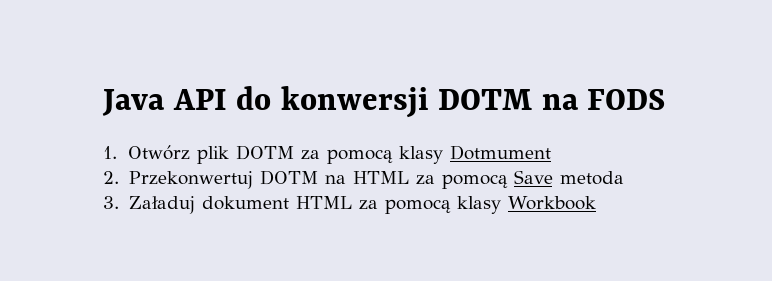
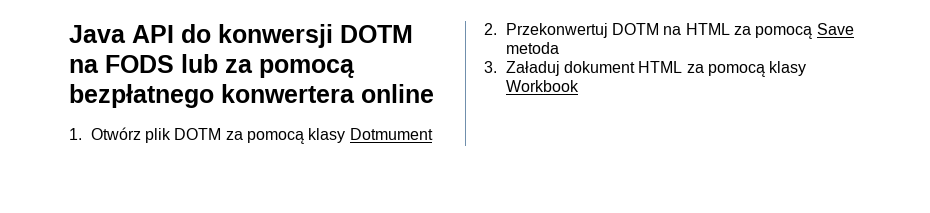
(666, 99) none -> [181,54,355,78] [69,84,434,108] lub za pomocą bezpłatnego konwertera online

